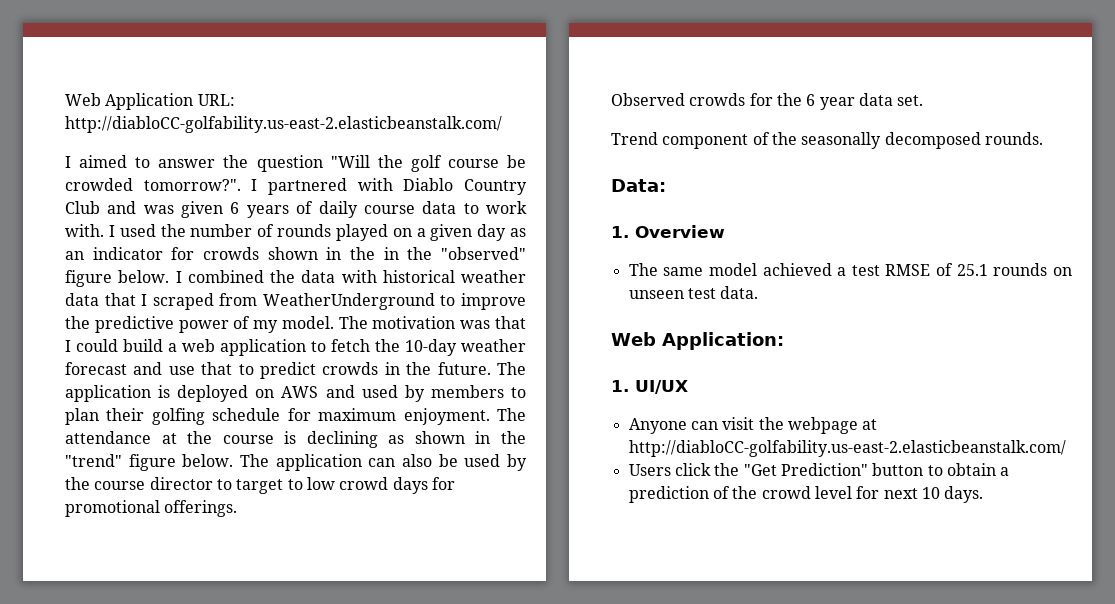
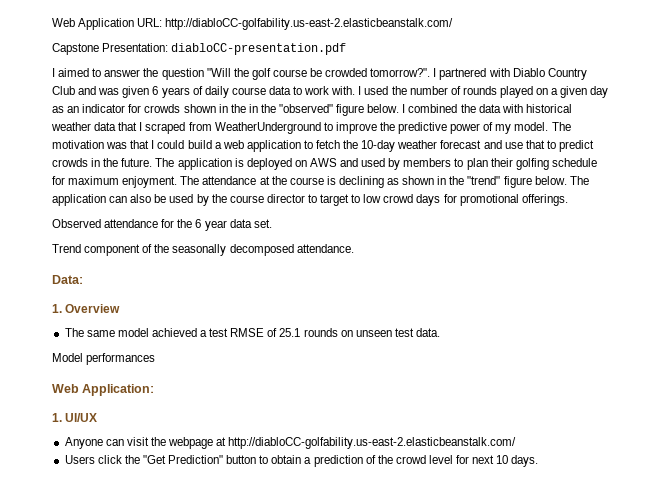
(502, 124) none -> [52,43,347,55] // Capstone Presentation: diabloCC-presentation.pdf
[689,93,746,106] crowds -> [104,219,159,228] attendance
[984,132,1043,145] rounds. -> [296,244,354,253] attendance.
(759, 292) none -> [52,353,156,365] // Model performances

